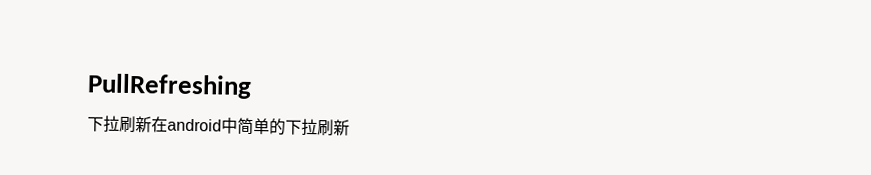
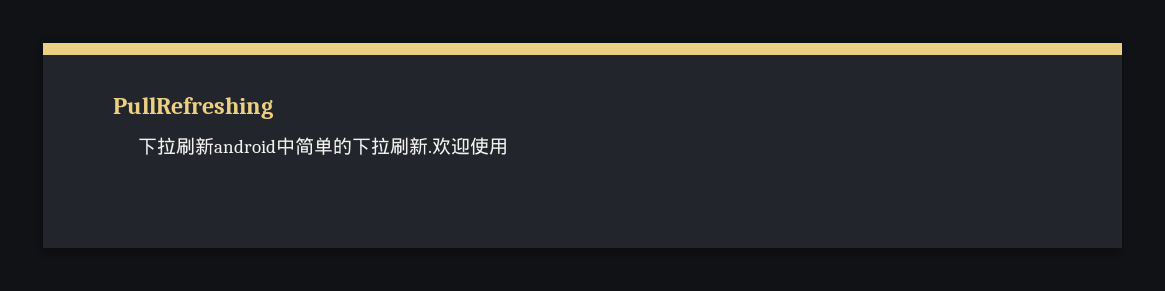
[151,116,168,133] 在 -> (214, 146) none
(350, 127) none -> [427,137,508,155] .欢迎使用

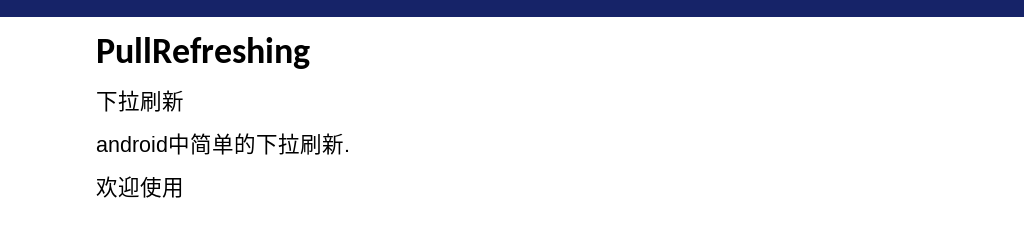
(214, 146) none -> (184, 101) //
(432, 151) none -> (350, 150) //

